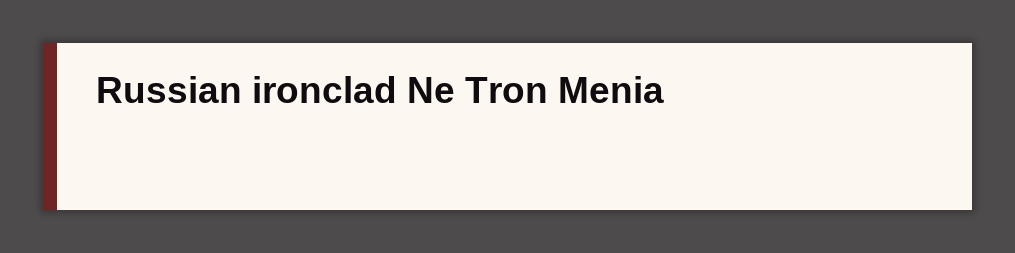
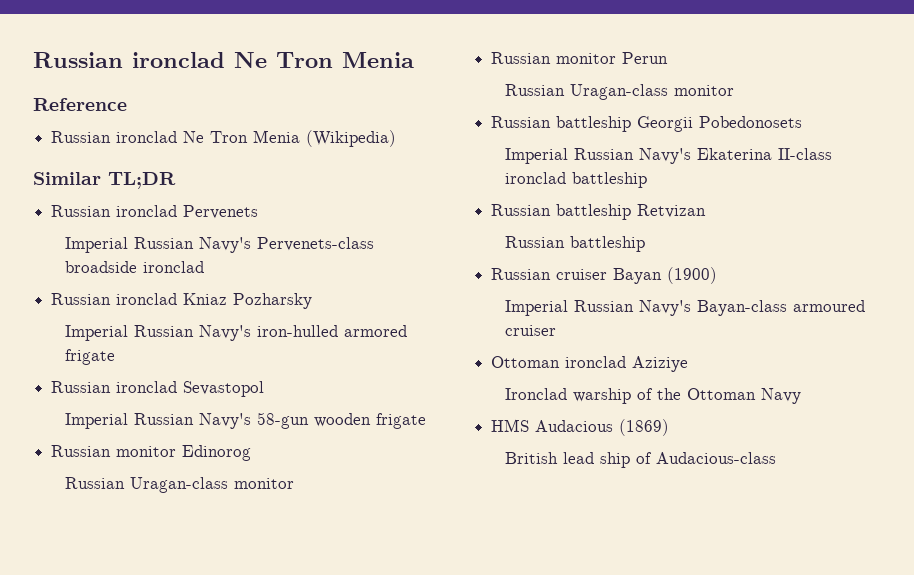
[96,76,664,103] Russian ironclad Ne Tron Menia -> [33,52,414,68] [33,98,127,111] [51,130,397,147] [33,172,176,189] [51,205,259,219] [64,237,374,253] [64,261,204,273] [51,293,313,309] [64,325,407,341] [64,349,115,365] [51,381,265,397] [64,412,426,429] [51,445,252,461] [64,477,294,493] [491,52,669,64] [504,84,734,100] [491,116,803,132] [504,148,832,164] [504,172,647,188] [491,204,707,220] [504,236,645,252] [491,267,718,284] [504,300,865,316] [504,325,556,336] [491,356,689,372] [504,388,801,404] [491,419,670,436] [504,452,776,468] Russian ironclad Ne Tron Menia // Reference // Russian ironclad Ne Tron Menia (Wikipedia) // Similar TL;DR // Russian ironclad Pervenets // Imperial Russian Navy's Pervenets-class broadside ironclad // Russian ironclad Kniaz Pozharsky // Imperial Russian Navy's iron-hulled armored frigate // Russian ironclad Sevastopol // Imperial Russian Navy's 58-gun wooden frigate // Russian monitor Edinorog // Russian Uragan-class monitor // Russian monitor Perun // Russian Uragan-class monitor // Russian battleship Georgii Pobedonosets // Imperial Russian Navy's Ekaterina II-class ironclad battleship // Russian battleship Retvizan // Russian battleship // Russian cruiser Bayan (1900) // Imperial Russian Navy's Bayan-class armoured cruiser // Ottoman ironclad Aziziye // Ironclad warship of the Ottoman Navy // HMS Audacious (1869) // British lead ship of Audacious-class

